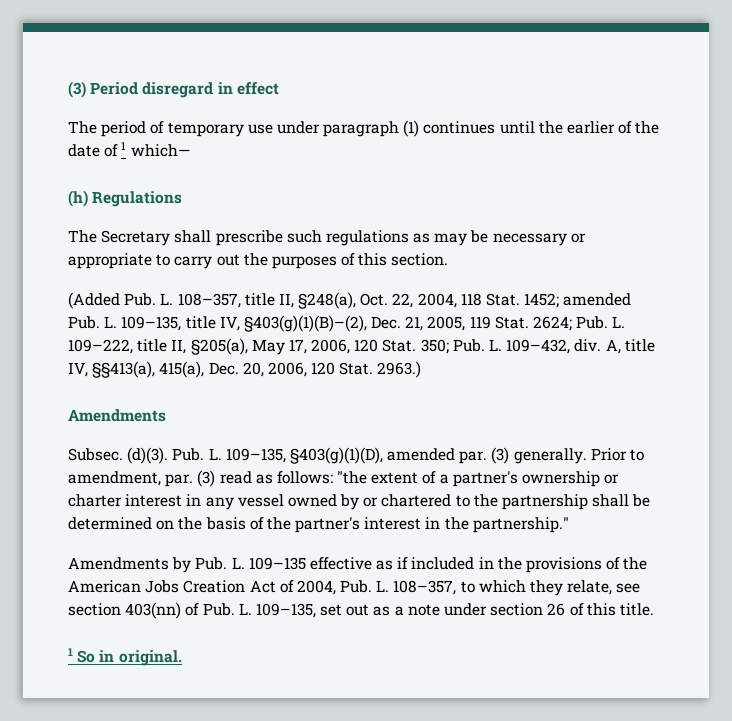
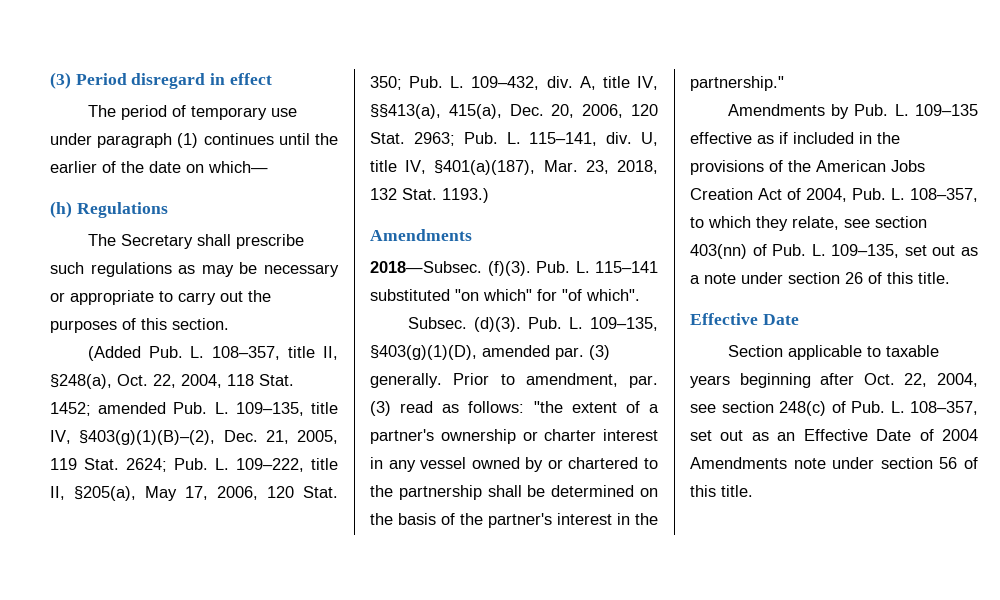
[104,142,127,157] of 1 -> [186,164,204,173] on
[377,361,422,378] [68,409,166,422] 2963.) // Amendments -> [413,132,658,146] [370,160,658,175] [370,188,489,203] [370,229,472,241] [370,261,658,276] [370,289,640,301] 2963; Pub. L. 115–141, div. U, title IV, §401(a)(187), Mar. 23, 2018, 132 Stat. 1193.) // Amendments // 2018—Subsec. (f)(3). Pub. L. 115–141 substituted "on which" for "of which".
[68,648,182,666] 1 So in original. -> [690,313,799,325] [727,345,939,360] [690,373,978,388] [690,401,978,416] [690,429,978,441] [690,457,978,469] [690,485,753,497] Effective Date // Section applicable to taxable years beginning after Oct. 22, 2004, see section 248(c) of Pub. L. 108–357, set out as an Effective Date of 2004 Amendments note under section 56 of this title.

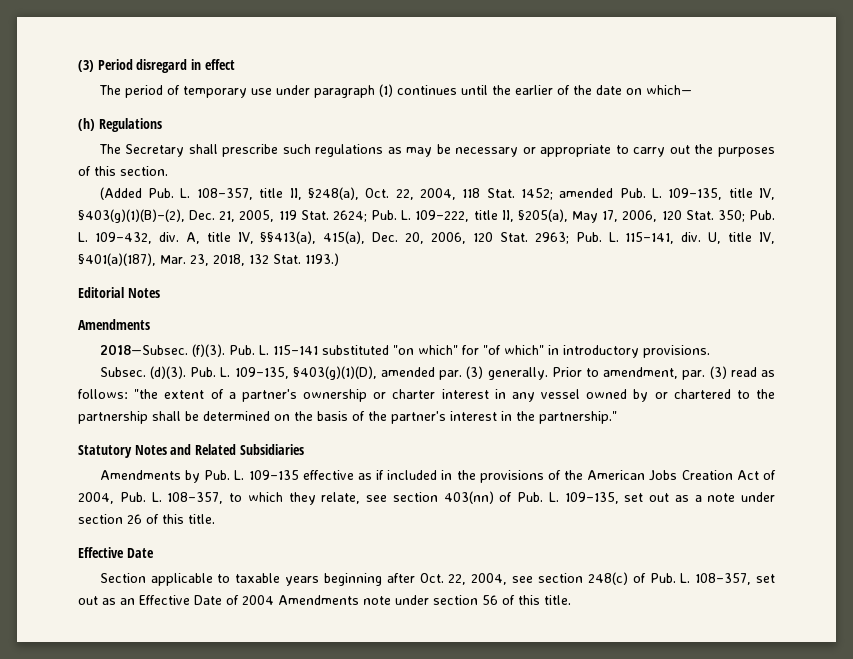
(489, 195) none -> [78,287,160,298] // Editorial Notes
[586,289,640,301] which". -> [503,345,710,358] which" in introductory provisions.
(784, 83) none -> [78,444,304,458] // Statutory Notes and Related Subsidiaries

